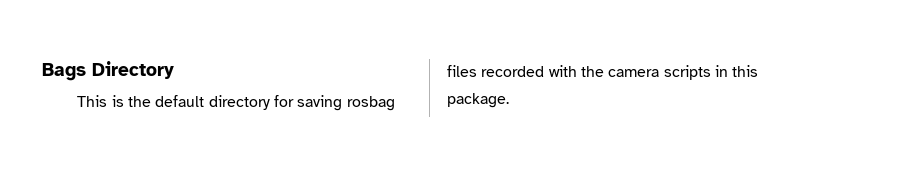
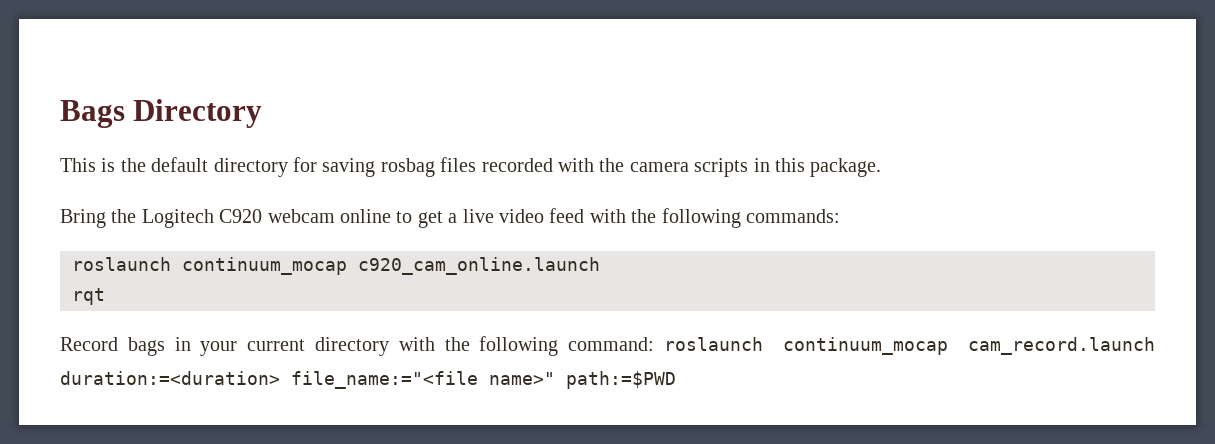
(509, 100) none -> [60,208,840,228] [72,257,600,275] [72,288,105,305] [60,336,1155,356] [60,371,676,389] // Bring the Logitech C920 webcam online to get a live video feed with the following commands: // roslaunch continuum_mocap c920_cam_online.launch // rqt // Record bags in your current directory with the following command: roslaunch continuum_mocap cam_record.launch duration:=<duration> file_name:="<file name>" path:=$PWD

